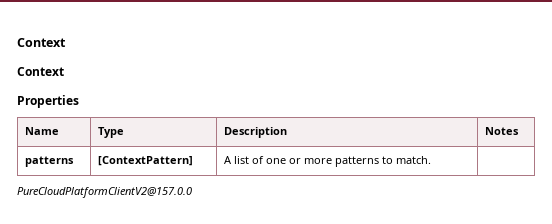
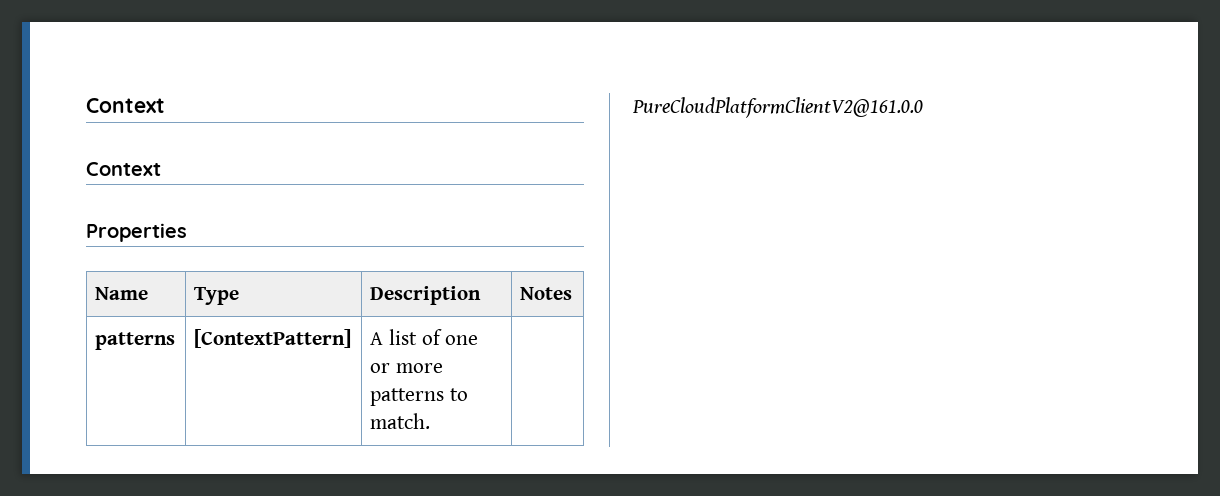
[17,187,192,198] PureCloudPlatformClientV2@157.0.0 -> [632,97,923,118] PureCloudPlatformClientV2@161.0.0

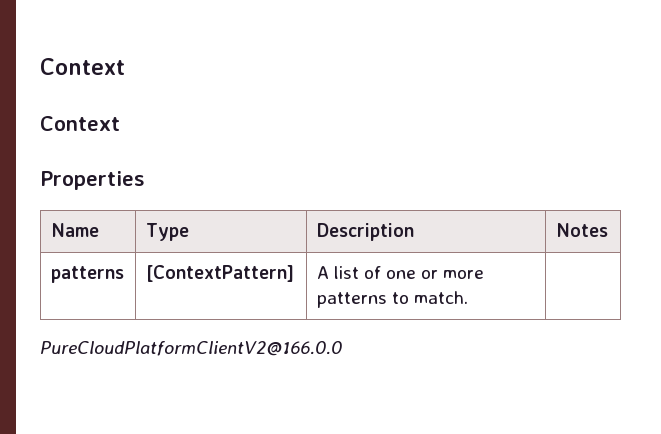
[632,97,923,118] PureCloudPlatformClientV2@161.0.0 -> [40,341,342,356] PureCloudPlatformClientV2@166.0.0

